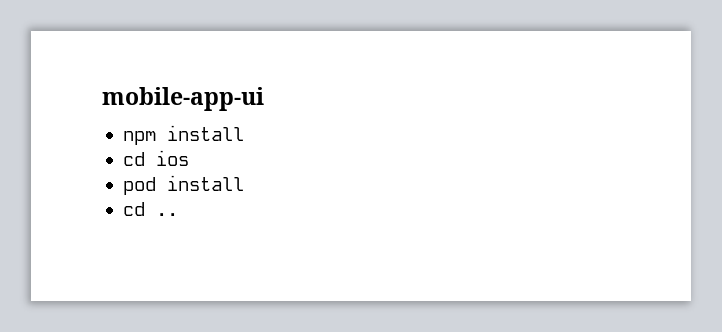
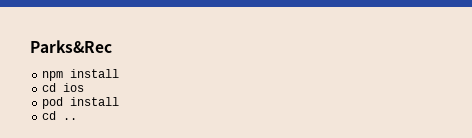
[102,87,264,111] mobile-app-ui -> [30,40,112,53] Parks&Rec

